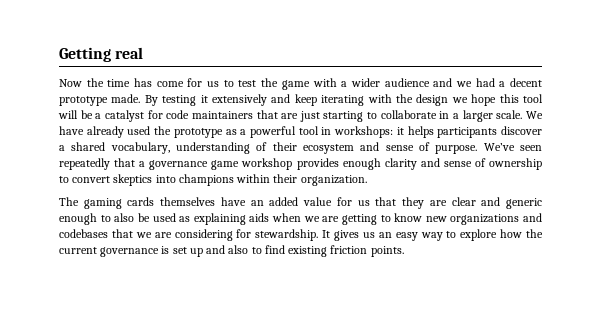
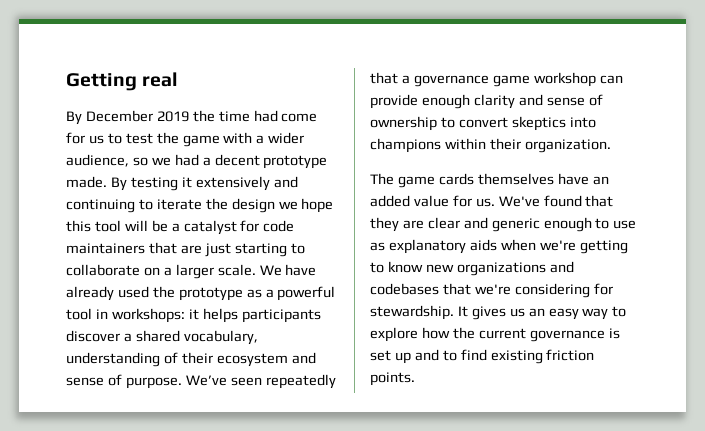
[59,79,82,87] Now -> [66,110,189,125] By December 2019
[134,78,153,87] has -> [253,110,278,122] had
[384,78,453,87] audience and -> [66,154,148,167] audience, so
[294,94,392,106] keep iterating with -> [66,199,202,213] continuing to iterate
[439,111,450,119] in -> [143,267,160,276] on
[296,158,339,170] provides -> [599,75,623,84] [370,94,418,109] can provide
[83,198,122,209] gaming -> [397,176,435,188] game
[357,200,370,206] us -> [475,195,582,207] us. We've found
[114,213,340,225] also be used as explaining aids when we are -> [613,220,637,229] [370,239,576,254] use as explanatory aids when we're
[135,232,172,238] we are -> [474,284,511,295] we're
[228,245,249,254] also -> (439, 355) none

